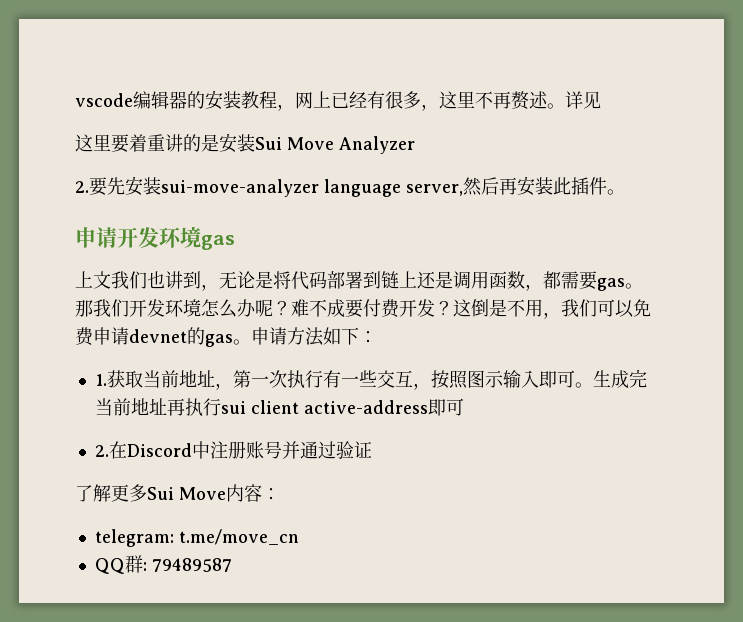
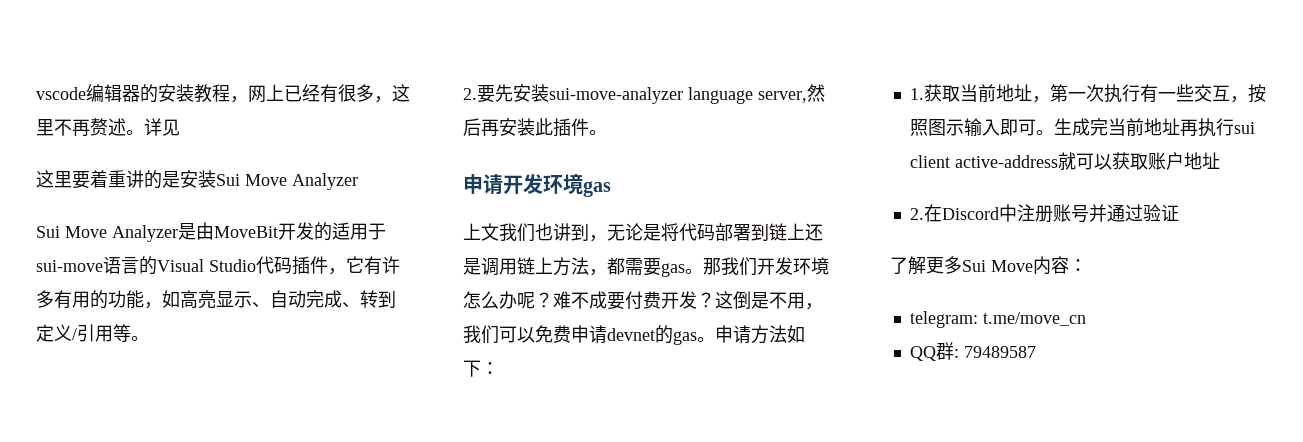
(415, 145) none -> [36,222,386,242] [36,256,400,275] [36,290,396,309] [36,324,149,342] // Sui Move Analyzer是由MoveBit开发的适用于sui-move语言的Visual Studio代码插件，它有许多有用的功能，如高亮显示、自动完成、转到定义/引用等。
[489,271,525,289] 函数 -> [517,257,589,276] 链上方法
[427,398,464,416] 即可 -> [1057,152,1220,170] 就可以获取账户地址

